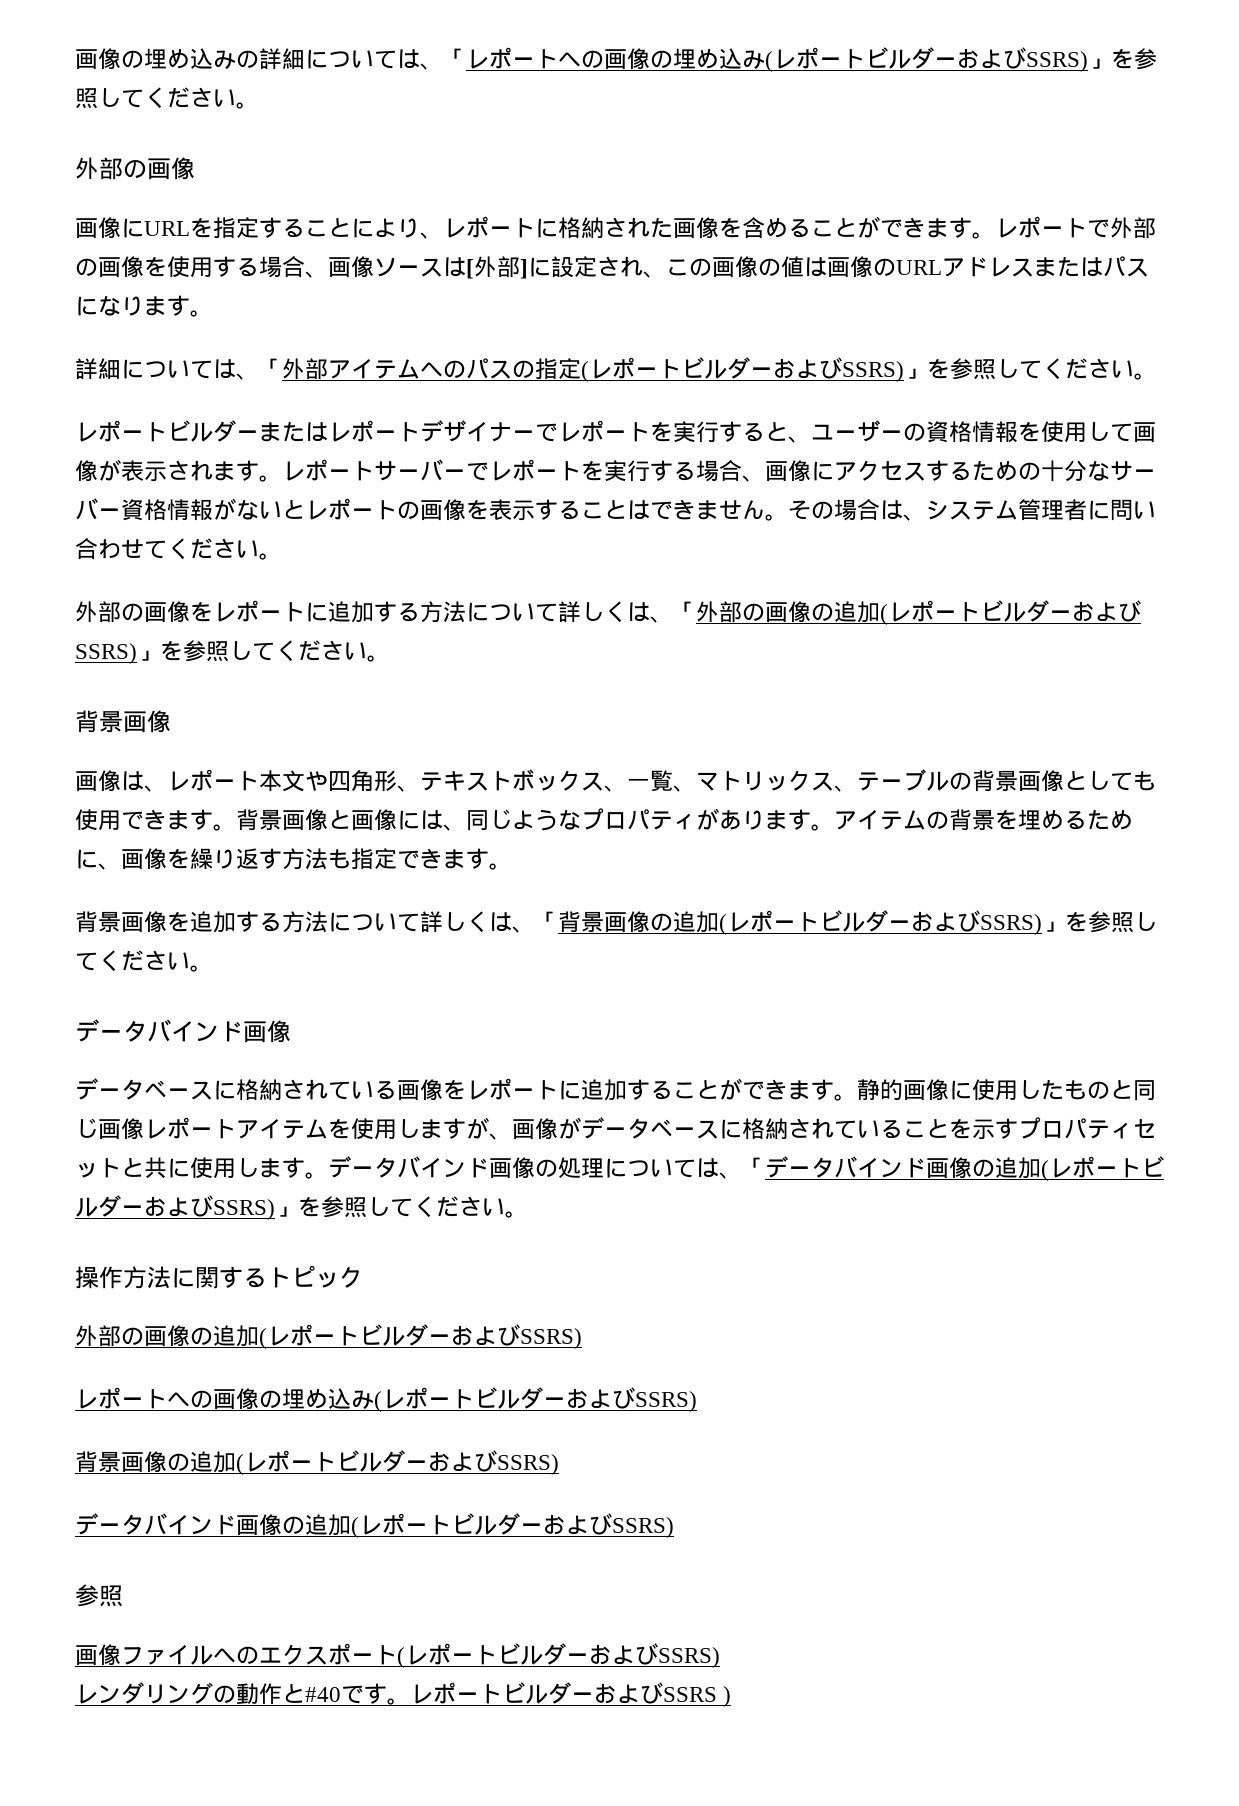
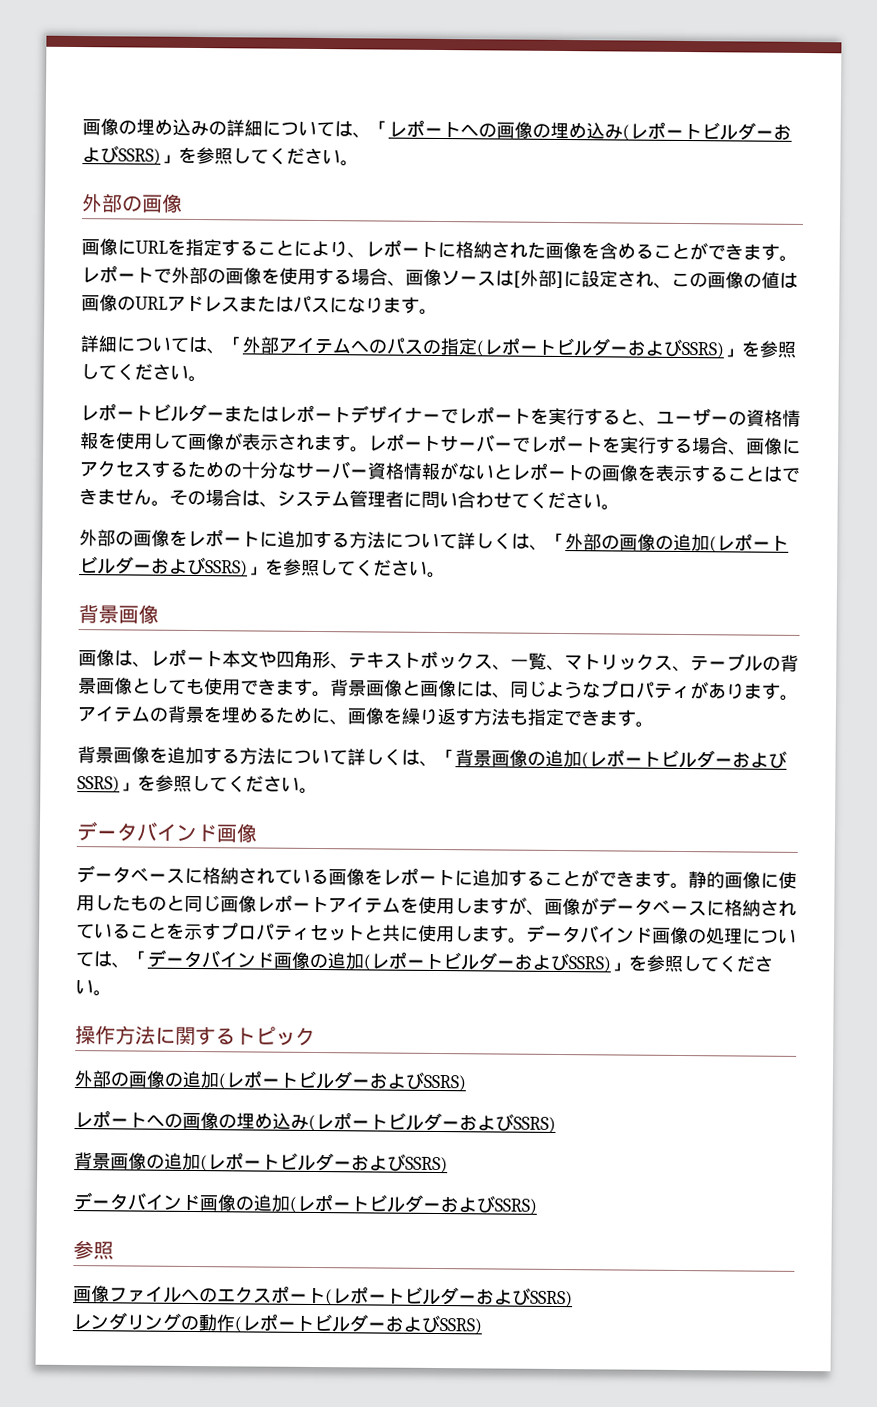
[282,1682,732,1707] と#40です。レポートビルダーおよびSSRS ) -> [234,1313,482,1335] (レポートビルダーおよびSSRS)

